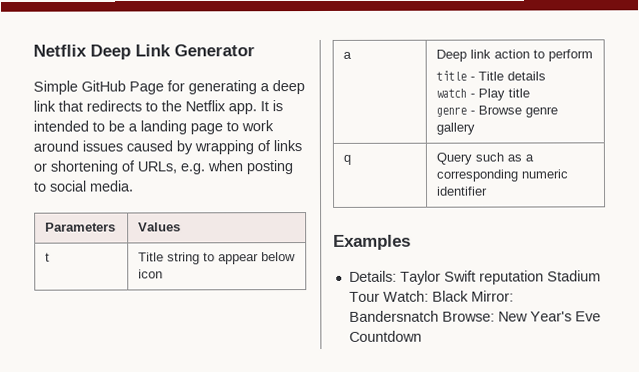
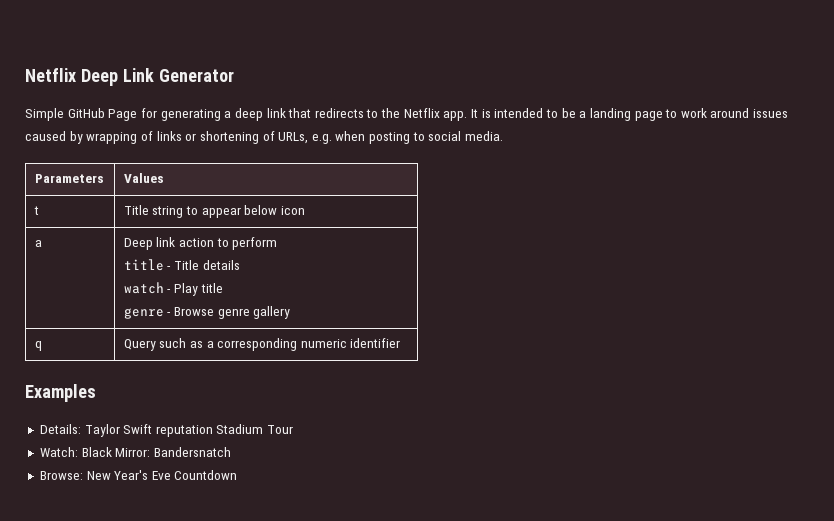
(380, 296) none -> (294, 429) //
(439, 316) none -> (231, 452) //

